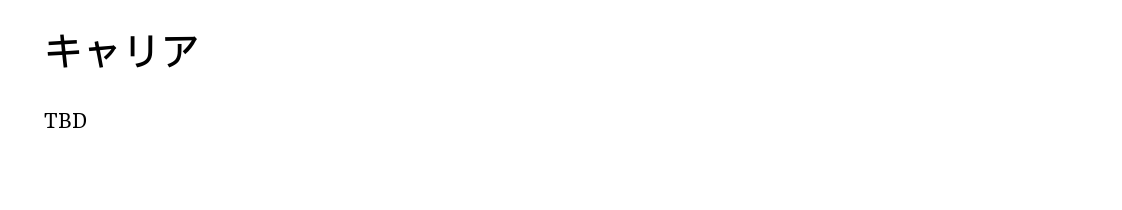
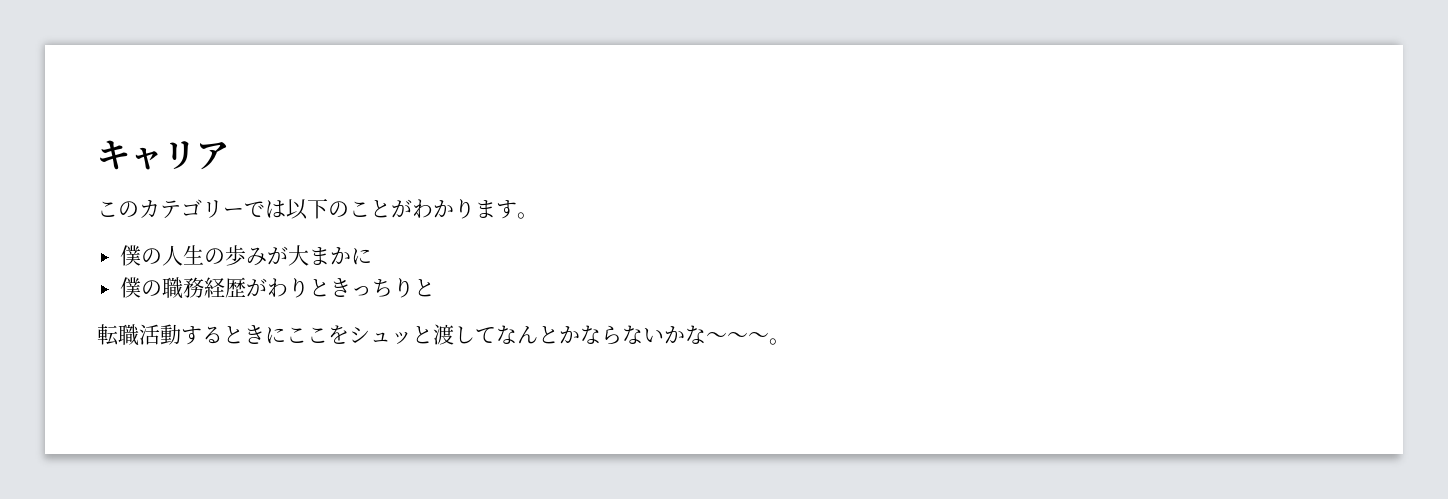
[44,113,87,128] TBD -> [97,198,538,220] [120,245,373,266] [120,277,436,299] [97,324,790,346] このカテゴリーでは以下のことがわかります。 // 僕の人生の歩みが大まかに // 僕の職務経歴がわりときっちりと // 転職活動するときにここをシュッと渡してなんとかならないかな～～～。

